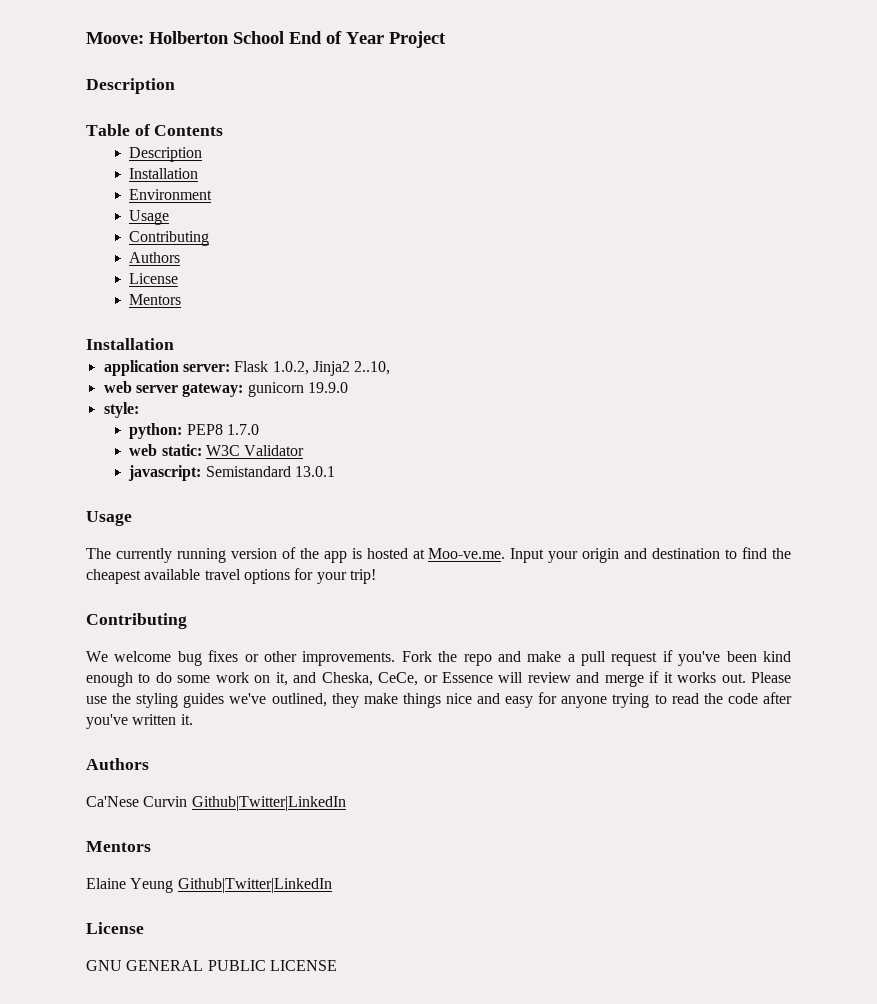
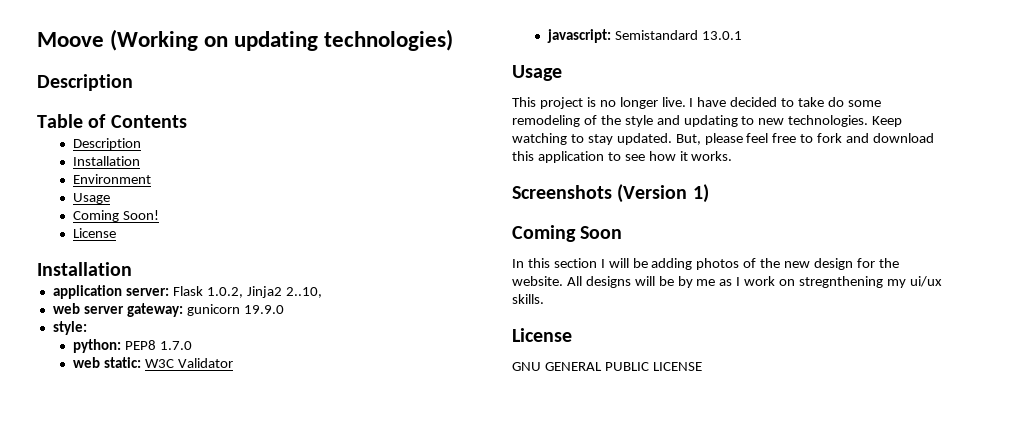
[86,31,446,48] Moove: Holberton School End of Year Project -> [37,29,454,51] Moove (Working on updating technologies)
[129,231,210,246] [129,252,181,263] [129,273,179,284] [129,294,182,305] Contributing // Authors // License // Mentors -> [72,210,159,222] [72,228,116,238] Coming Soon! // License
[86,547,792,563] [86,568,376,584] [86,613,187,629] [86,650,792,666] [86,671,792,687] [86,692,792,708] [86,714,193,729] [86,758,149,770] [86,796,346,811] [86,841,151,852] [86,878,332,893] The currently running version of the app is hosted at Moo-ve.me. Input your origin and destination to find the cheapest available travel options for your trip! // Contributing // We welcome bug fixes or other improvements. Fork the repo and make a pull request if you've been kind enough to do some work on it, and Cheska, CeCe, or Essence will review and merge if it works out. Please use the styling guides we've outlined, they make things nice and easy for anyone trying to read the code after you've written it. // Authors // Ca'Nese Curvin Github|Twitter|LinkedIn // Mentors // Elaine Yeung Github|Twitter|LinkedIn -> [512,97,881,109] [512,115,903,127] [512,133,935,145] [512,151,733,163] [512,184,709,203] [512,225,623,242] [512,258,899,270] [512,276,942,288] [512,294,544,304] This project is no longer live. I have decided to take do some remodeling of the style and updating to new technologies. Keep watching to stay updated. But, please feel free to fork and download this application to see how it works. // Screenshots (Version 1) // Coming Soon // In this section I will be adding photos of the new design for the website. All designs will be by me as I work on stregnthening my ui/ux skills.

